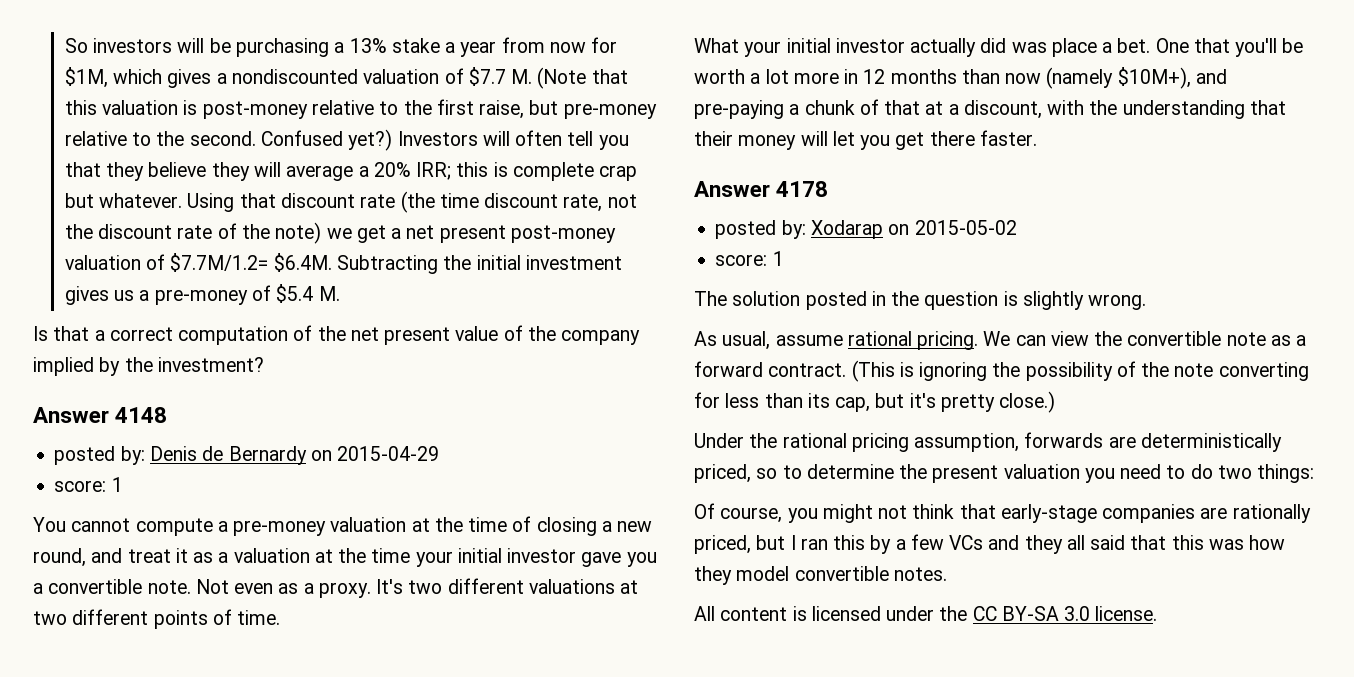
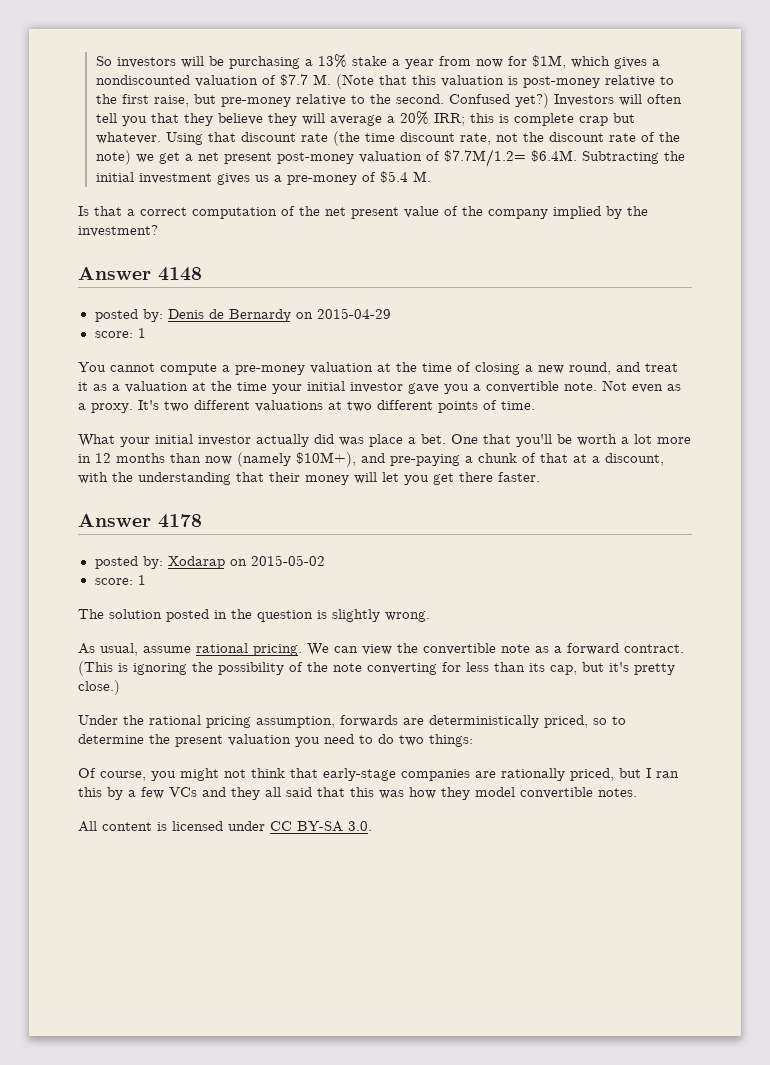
[939,606,968,621] the -> (265, 826) none
[1064,606,1158,621] 3.0 license. -> [348,821,372,831] 3.0.

